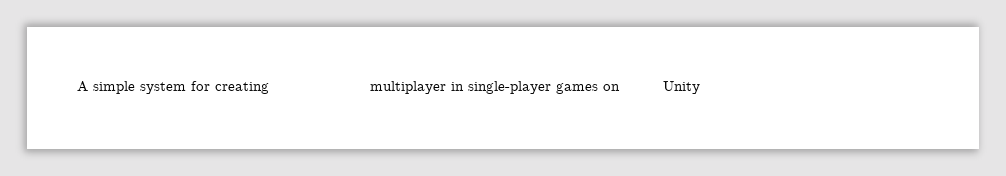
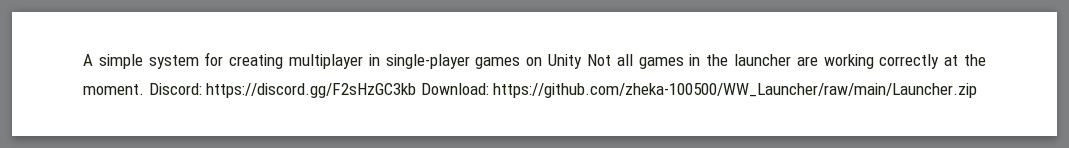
(700, 87) none -> [586,54,987,69] [83,83,978,98] Not all games in the launcher are working correctly at the moment. Discord: https://discord.gg/F2sHzGC3kb Download: https://github.com/zheka-100500/WW_Launcher/raw/main/Launcher.zip

